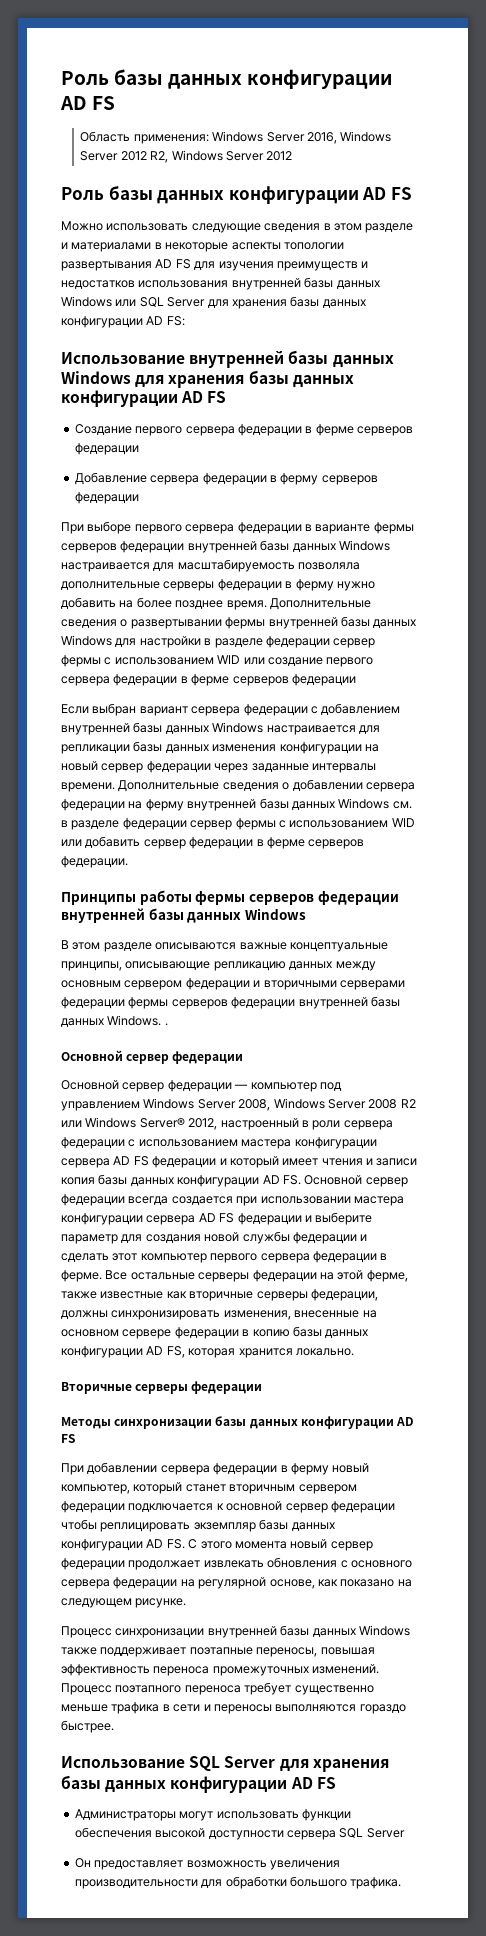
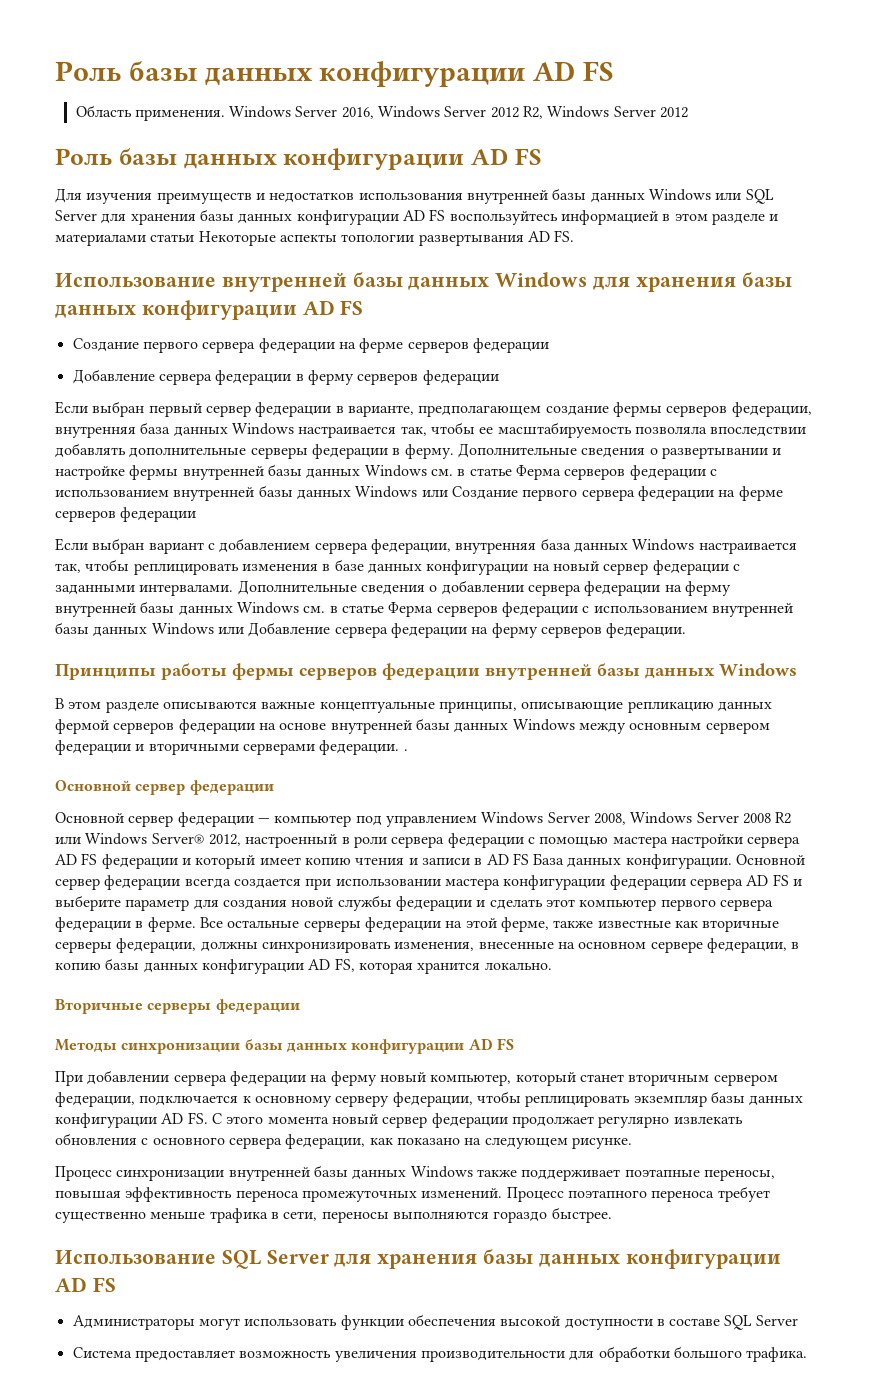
[133,134,209,144] применения: -> [134,109,225,121] применения.
[61,221,414,233] [61,242,344,252] [61,259,216,271] Можно использовать следующие сведения в этом разделе и материалами в некоторые аспекты топологии развертывания AD FS для -> [55,188,82,203] Для
[166,316,185,326] FS: -> [429,209,779,225] [55,230,575,246] FS воспользуйтесь информацией в этом разделе и материалами статьи Некоторые аспекты топологии развертывания AD FS.
[305,426,313,433] в -> [338,342,356,349] на
[61,521,414,534] [61,540,390,553] [61,559,361,572] [61,579,375,591] [61,597,267,610] При выборе первого сервера федерации в варианте фермы серверов федерации внутренней базы данных Windows настраивается для масштабируемость позволяла дополнительные серверы федерации в ферму нужно добавить на более позднее время. -> [55,401,812,417] [55,422,807,438] [55,443,454,459] Если выбран первый сервер федерации в варианте, предполагающем создание фермы серверов федерации, внутренняя база данных Windows настраивается так, чтобы ее масштабируемость позволяла впоследствии добавлять дополнительные серверы федерации в ферму.
(222, 624) none -> [772,448,782,455] [55,466,125,480] и настройке
[115,636,376,648] [61,655,374,667] [61,674,188,686] для настройки в разделе федерации сервер фермы с использованием WID или создание первого сервера федерации в -> [430,465,717,480] [55,485,736,501] см. в статье Ферма серверов федерации с использованием внутренней базы данных Windows или Создание первого сервера федерации на
[191,703,401,716] [61,722,380,735] [61,741,277,754] сервера федерации с добавлением внутренней базы данных Windows настраивается для репликации базы данных изменения -> [207,538,797,554] [55,559,422,575] с добавлением сервера федерации, внутренняя база данных Windows настраивается так, чтобы реплицировать изменения в базе данных
[214,763,376,773] [61,782,115,792] через заданные интервалы времени. -> [732,564,740,571] [55,584,234,596] с заданными интервалами.
[71,818,415,830] [61,836,305,849] разделе федерации сервер фермы с использованием WID или добавить сервер федерации в ферме -> [341,602,793,617] [55,622,538,638] статье Ферма серверов федерации с использованием внутренней базы данных Windows или Добавление сервера федерации на ферму
(333, 965) none -> [55,718,575,734] фермой серверов федерации на основе внутренней базы данных Windows
[61,996,400,1009] [61,1015,162,1027] федерации фермы серверов федерации внутренней базы данных Windows. -> [319,740,400,755] федерации.
[138,1137,377,1149] использованием мастера конфигурации -> [539,834,743,848] помощью мастера настройки
(319, 1162) none -> [304,858,351,865] копию
[61,1174,301,1187] копия базы данных конфигурации AD FS. -> [474,853,732,869] в AD FS База данных конфигурации.
[146,1213,302,1225] сервера AD FS федерации -> [609,874,789,890] федерации сервера AD FS
[174,1327,239,1339] федерации -> [706,938,787,953] федерации,
[280,1465,288,1472] в -> [310,1075,328,1082] на
[61,1501,125,1513] федерации -> [55,1092,135,1107] федерации,
[226,1501,395,1513] основной сервер федерации -> [254,1092,473,1107] основному серверу федерации,
(201, 1565) none -> [598,1116,670,1128] регулярно
[113,1577,315,1589] федерации на регулярной основе, -> [285,1134,366,1149] федерации,
[173,1704,211,1712] сети и -> [283,1211,318,1221] сети,
[286,1830,336,1840] сервера -> [656,1318,721,1326] в составе
[74,1858,91,1868] Он -> [72,1347,132,1358] Система

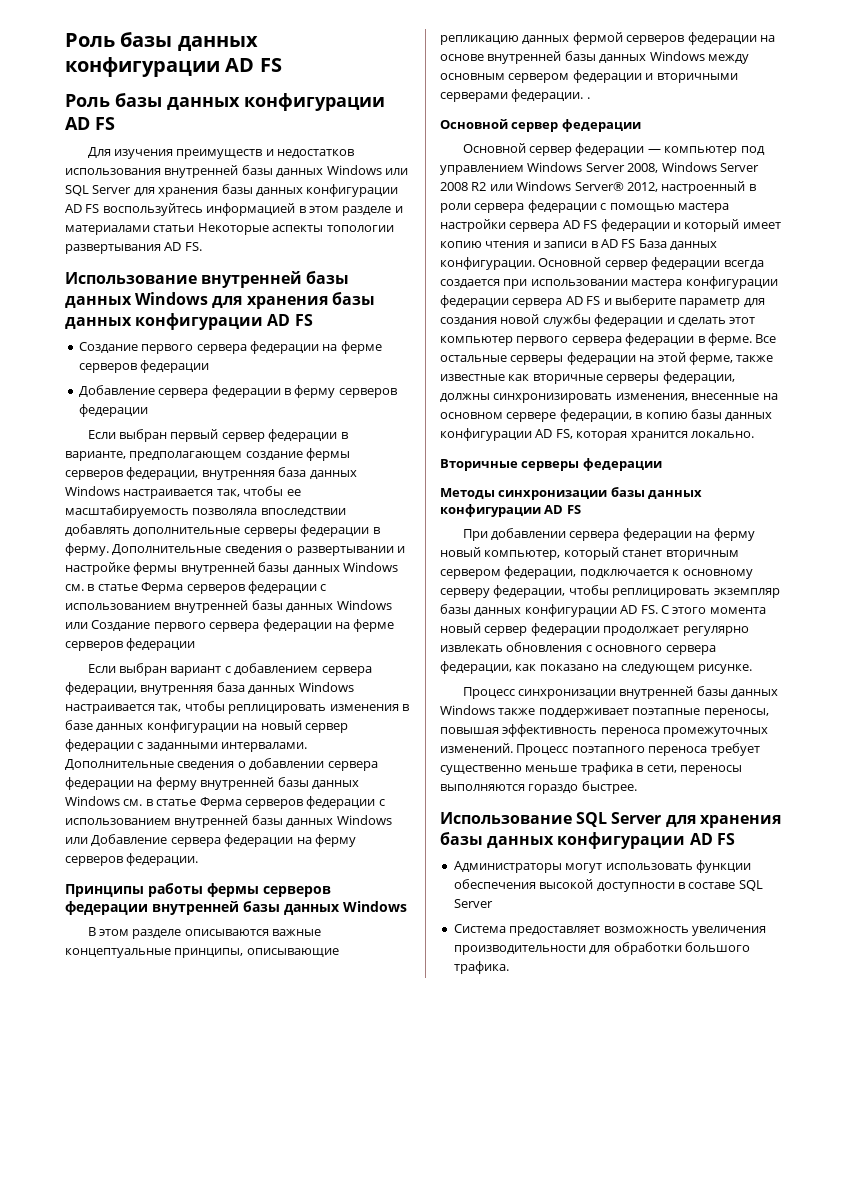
[55,61,615,87] [75,105,689,121] Роль базы данных конфигурации AD FS // Область применения. Windows Server 2016, Windows Server 2012 R2, Windows Server 2012 -> [65,32,258,51] [65,57,282,77] Роль базы данных конфигурации AD FS

